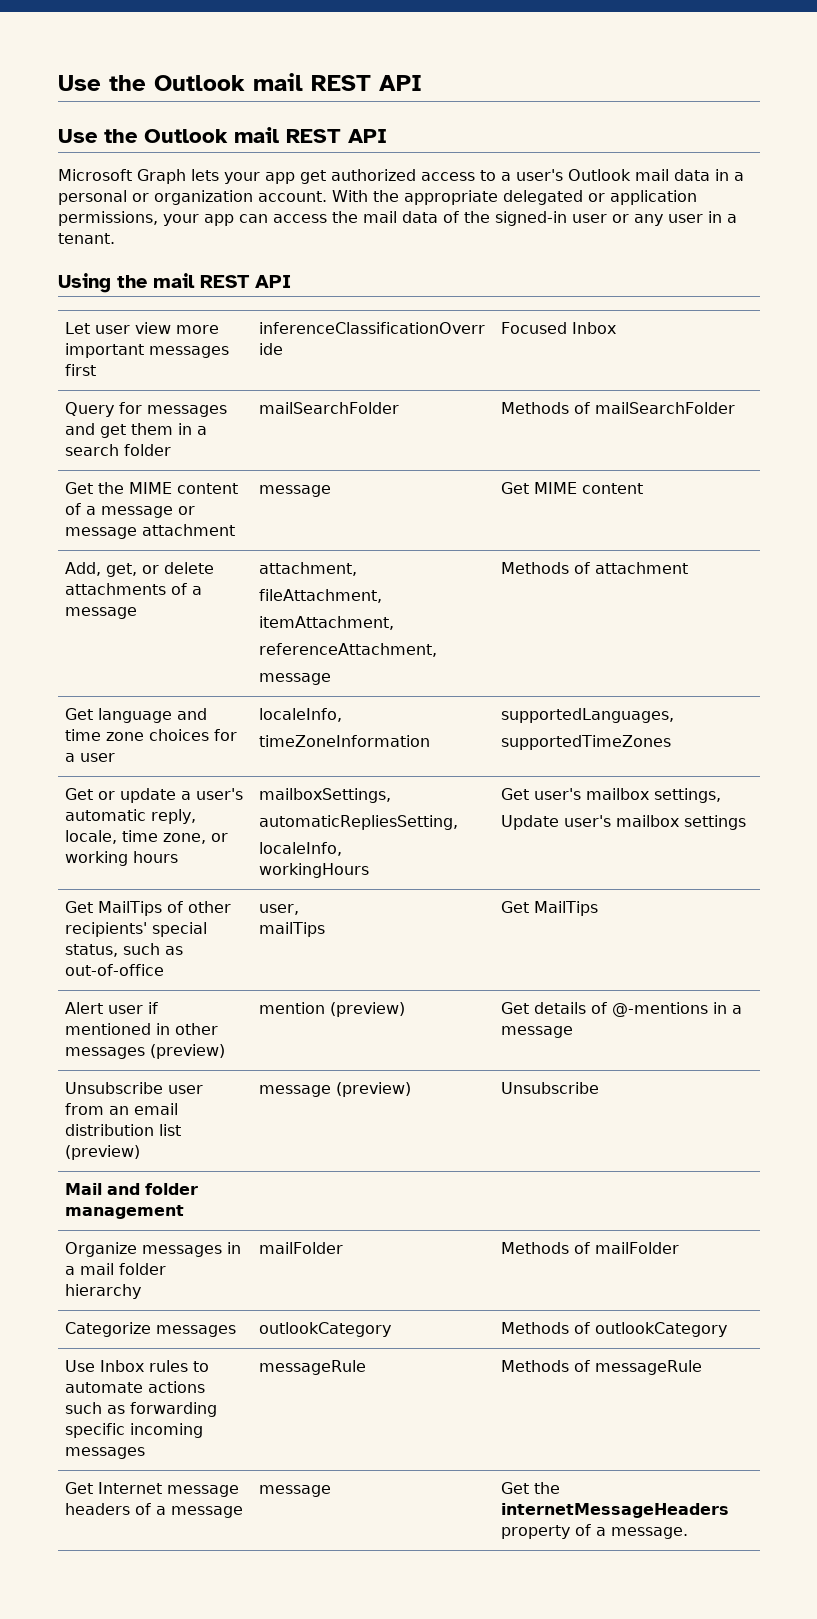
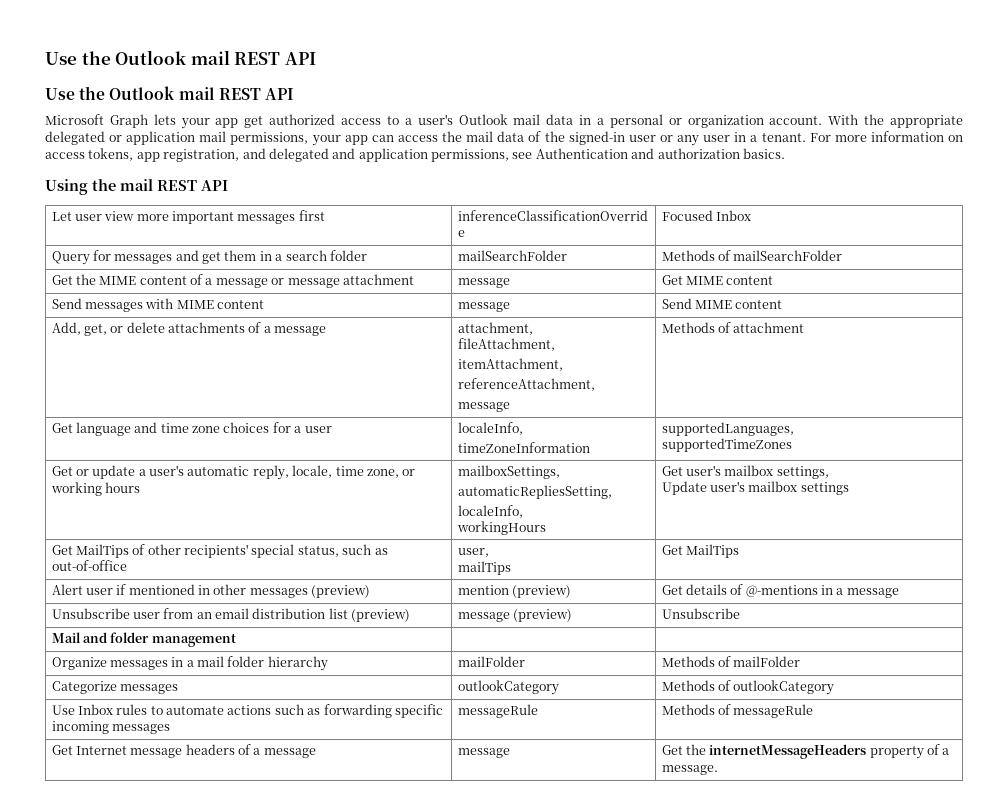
(697, 197) none -> [199,131,227,142] mail
(115, 238) none -> [809,131,964,142] [45,148,785,162] For more information on access tokens, app registration, and delegated and application permissions, see Authentication and authorization basics.
(644, 488) none -> [51,298,264,312] [457,302,510,312] [661,298,783,309] // Send messages with MIME content | message | Send MIME content

